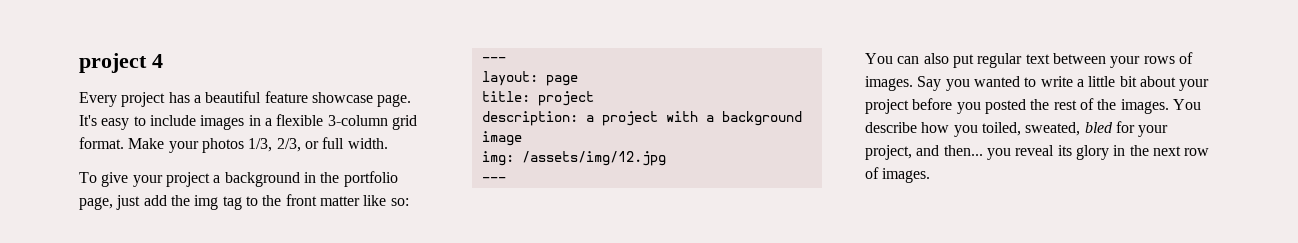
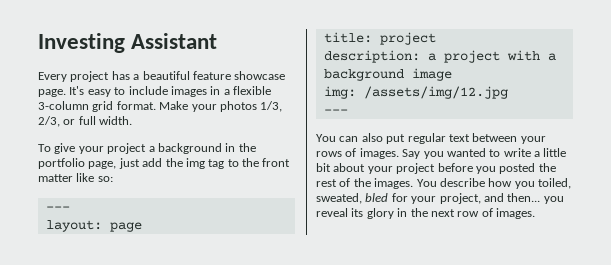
[79,53,163,73] project 4 -> [38,33,218,53] Investing Assistant

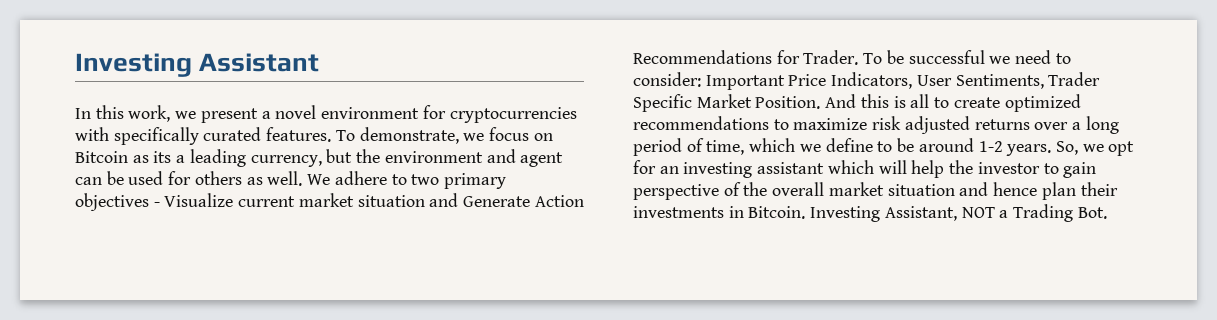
[38,71,286,82] [38,86,271,97] [38,101,283,112] [38,116,133,127] [38,143,256,154] [38,158,291,169] [38,173,113,182] [45,206,70,211] [45,220,142,232] [323,32,436,45] [323,50,556,63] [323,68,452,81] [323,86,508,99] [323,109,348,114] [316,133,546,144] [316,148,567,159] [316,163,556,174] [316,178,571,189] [316,193,564,204] [316,208,535,219] Every project has a beautiful feature showcase page. It's easy to include images in a flexible 3-column grid format. Make your photos 1/3, 2/3, or full width. // To give your project a background in the portfolio page, just add the img tag to the front matter like so: // --- // layout: page // title: project // description: a project with a background image // img: /assets/img/12.jpg // --- // You can also put regular text between your rows of images. Say you wanted to write a little bit about your project before you posted the rest of the images. You describe how you toiled, sweated, bled for your project, and then... you reveal its glory in the next row of images. -> [75,105,577,123] [75,127,553,145] [75,149,564,167] [75,171,506,189] [75,193,584,211] [633,50,1071,65] [633,72,1101,90] [633,94,1081,112] [633,116,1119,134] [633,138,1135,156] [633,160,1097,178] [633,182,1118,200] [633,204,1107,222] In this work, we present a novel environment for cryptocurrencies with specifically curated features. To demonstrate, we focus on Bitcoin as its a leading currency, but the environment and agent can be used for others as well. We adhere to two primary objectives - Visualize current market situation and Generate Action Recommendations for Trader. To be successful we need to consider: Important Price Indicators, User Sentiments, Trader Specific Market Position. And this is all to create optimized recommendations to maximize risk adjusted returns over a long period of time, which we define to be around 1-2 years. So, we opt for an investing assistant which will help the investor to gain perspective of the overall market situation and hence plan their investments in Bitcoin. Investing Assistant, NOT a Trading Bot.

